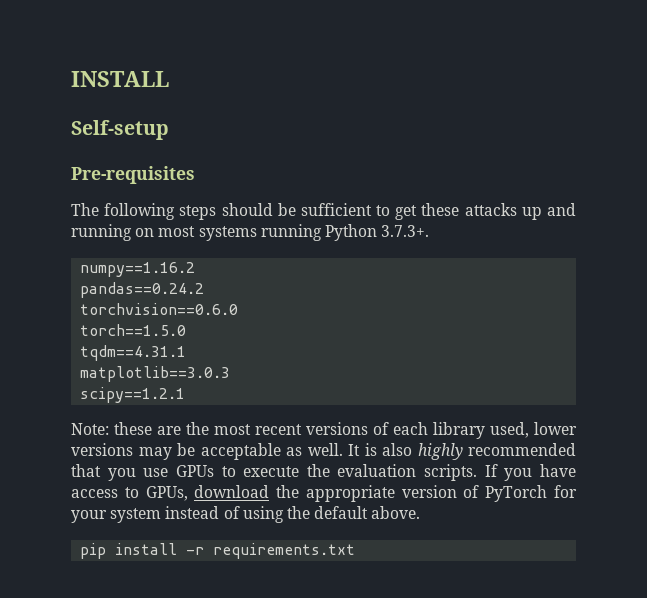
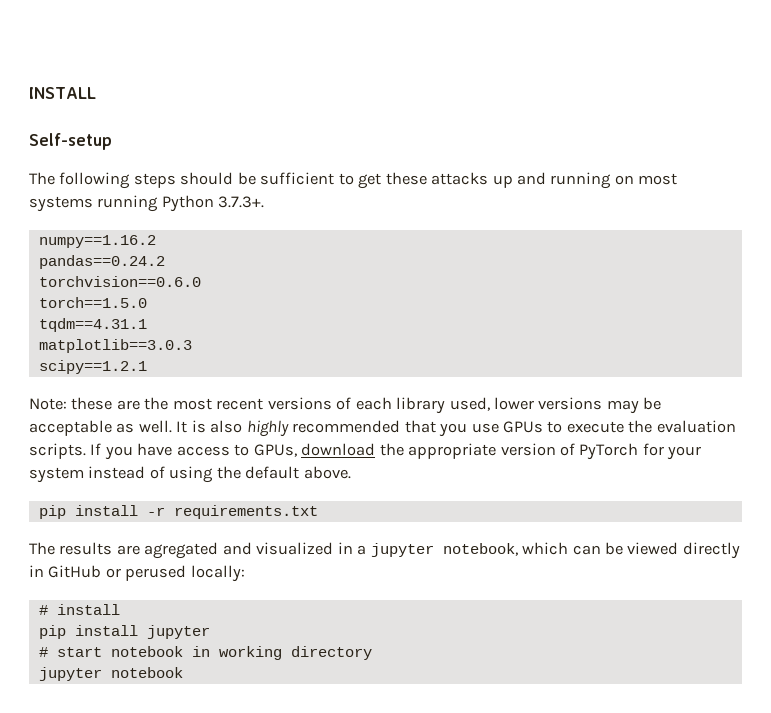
[71,166,195,184] // Pre-requisites -> (112, 141) none
(356, 551) none -> [29,542,740,559] [29,565,245,582] [38,604,120,615] [38,625,210,639] [38,646,372,660] [38,667,183,681] // The results are agregated and visualized in a jupyter notebook, which can be viewed directly in GitHub or perused locally: // # install // pip install jupyter // # start notebook in working directory // jupyter notebook

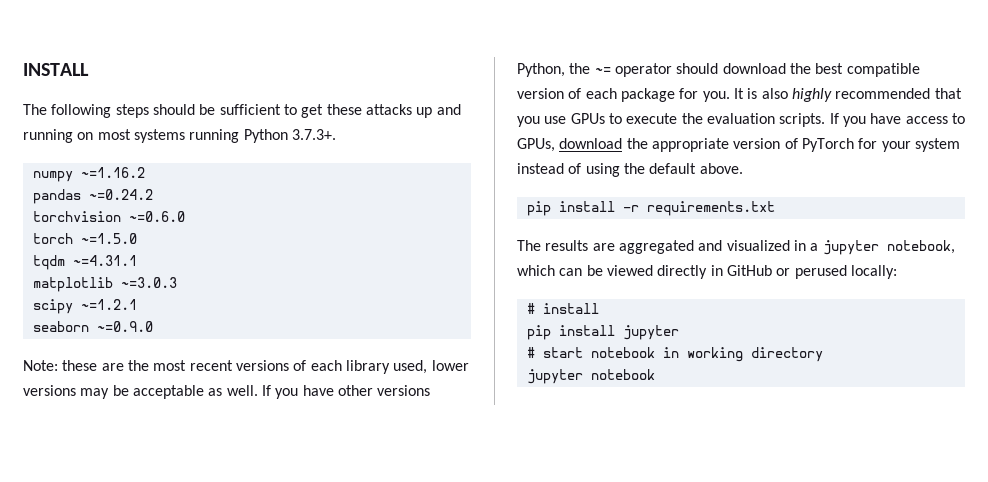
[29,133,112,150] // Self-setup -> (89, 69) none
[38,235,156,248] [38,255,165,269] [38,276,201,287] [38,297,147,308] [38,318,147,332] [38,339,192,353] [38,360,147,374] numpy==1.16.2 // pandas==0.24.2 // torchvision==0.6.0 // torch==1.5.0 // tqdm==4.31.1 // matplotlib==3.0.3 // scipy==1.2.1 -> [32,167,145,182] [32,189,153,204] [32,211,185,222] [32,233,137,244] [32,255,137,270] [32,277,177,292] [32,299,137,314] [32,321,153,332] numpy ~=1.16.2 // pandas ~=0.24.2 // torchvision ~=0.6.0 // torch ~=1.5.0 // tqdm ~=4.31.1 // matplotlib ~=3.0.3 // scipy ~=1.2.1 // seaborn ~=0.9.0
(172, 426) none -> [261,385,431,399] [517,63,920,77] [517,88,730,102] If you have other versions Python, the ~= operator should download the best compatible version of each package for you.
[144,542,219,559] agregated -> [618,240,694,254] aggregated

